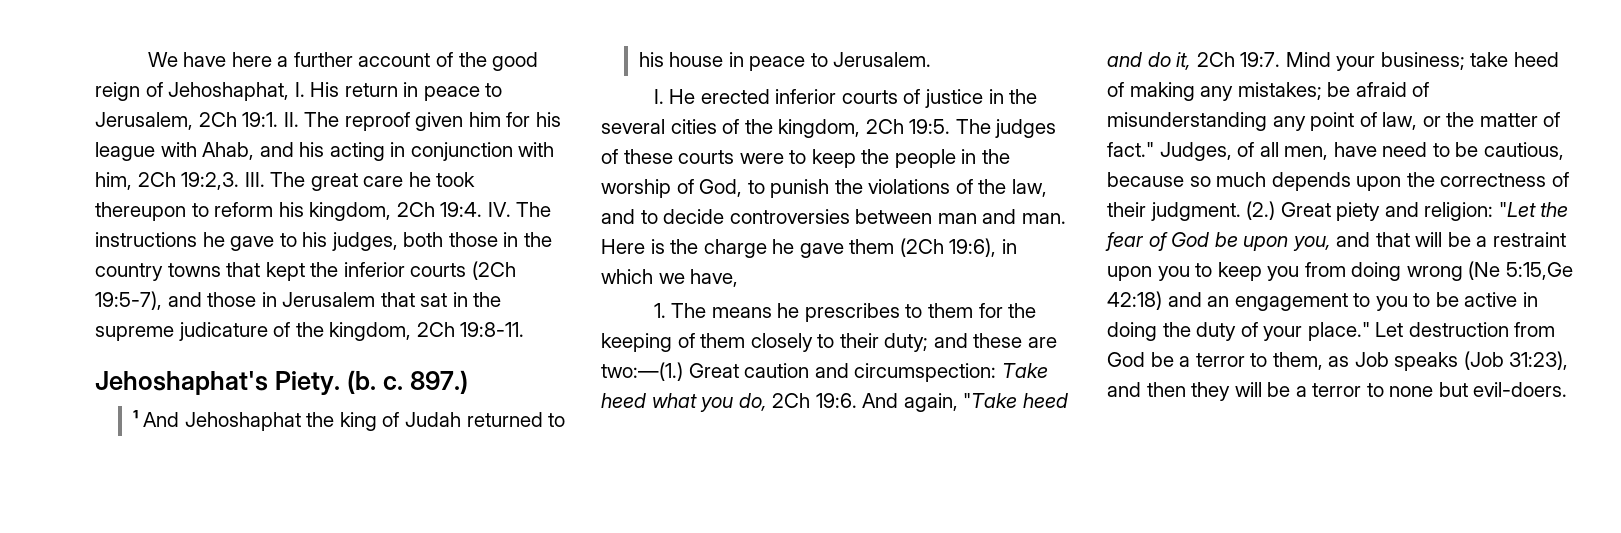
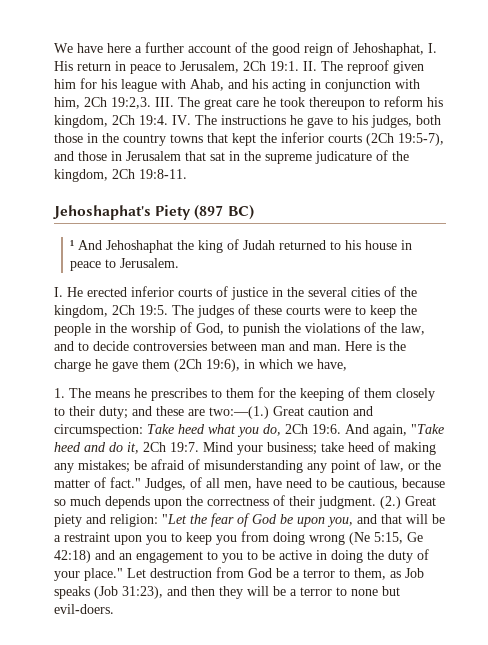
[274,370,468,395] Piety. (b. c. 897.) -> [155,205,254,220] Piety (897 BC)
[1505,262,1573,280] 5:15,Ge -> [374,532,423,544] 5:15, Ge

